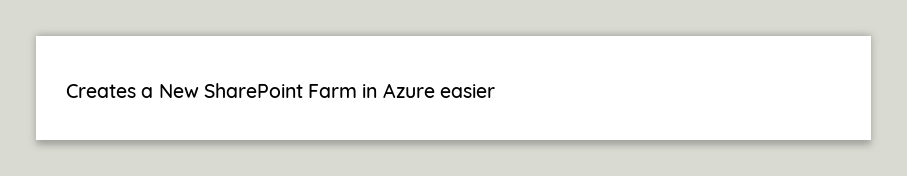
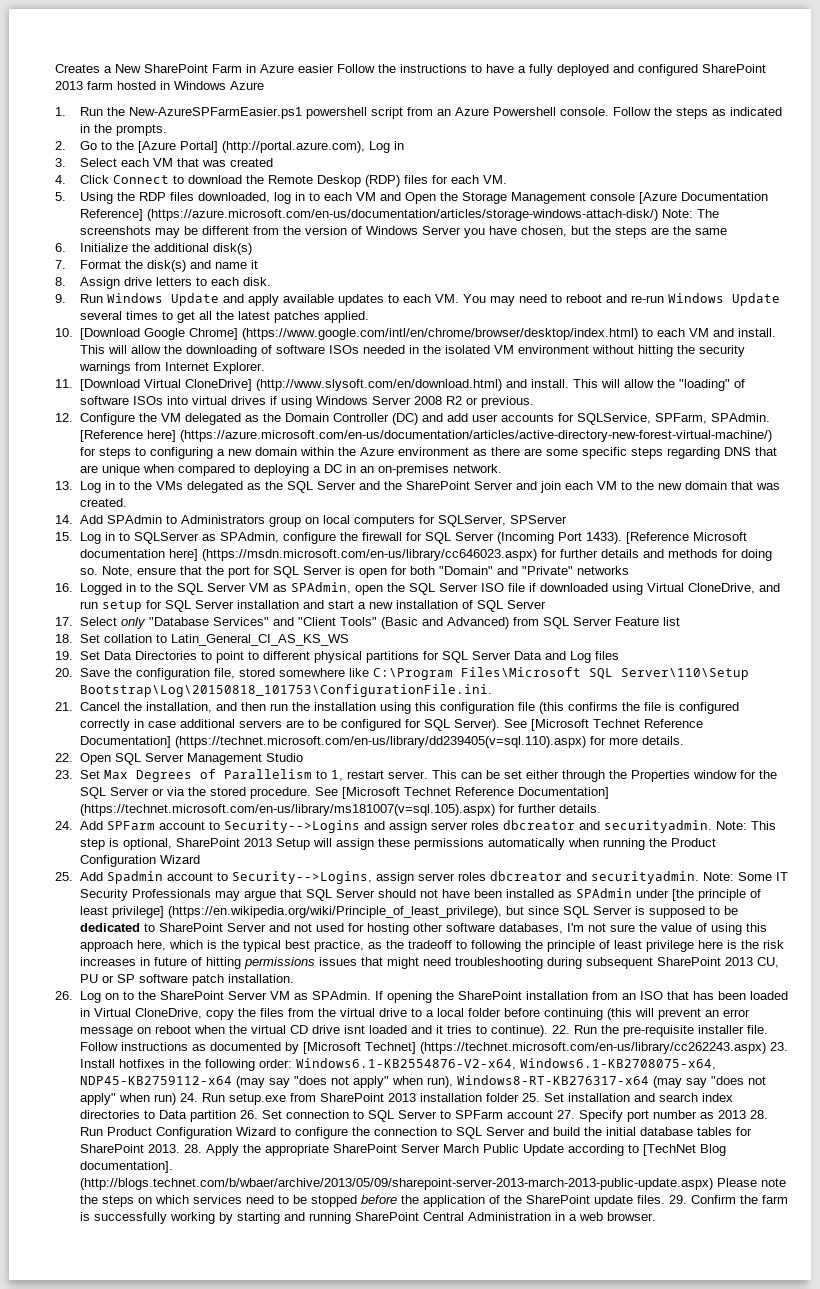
(495, 91) none -> [337,64,766,76] [55,81,264,90] [55,107,783,119] [80,124,168,136] [55,141,405,153] [55,158,274,167] [55,175,508,187] [55,192,769,204] [80,209,720,221] [80,226,728,238] [55,243,253,255] [55,260,259,272] [55,277,272,289] [55,293,781,306] [80,311,370,323] [55,328,777,340] [80,345,746,357] [79,362,266,374] [55,379,746,391] [80,396,535,408] [55,413,771,425] [80,430,773,442] [80,447,778,459] [80,464,503,476] [55,481,781,493] [80,498,128,507] [55,515,568,527] [55,532,748,544] [80,549,773,561] [80,566,630,578] [55,582,781,595] [80,600,547,612] [55,617,681,629] [55,634,350,646] [55,651,620,663] [55,667,750,680] [80,684,493,697] [55,702,740,714] [80,719,704,731] [80,736,685,748] [55,753,304,765] [55,769,778,782] [80,787,610,799] [80,804,602,816] [55,820,777,833] [80,838,717,850] [80,855,201,867] [55,871,789,884] [80,888,762,901] [80,906,739,918] [80,923,768,935] [80,940,785,952] [80,957,780,969] [80,974,295,986] [55,991,789,1003] [80,1008,751,1020] [80,1025,769,1037] [80,1042,789,1054] [80,1058,717,1071] [80,1075,767,1088] [80,1093,734,1105] [80,1110,769,1122] [80,1127,753,1139] [80,1144,727,1156] [80,1161,174,1173] [80,1178,787,1190] [80,1195,789,1207] [80,1212,657,1224] Follow the instructions to have a fully deployed and configured SharePoint 2013 farm hosted in Windows Azure // 1. Run the New-AzureSPFarmEasier.ps1 powershell script from an Azure Powershell console. Follow the steps as indicated in the prompts. // 2. Go to the [Azure Portal] (http://portal.azure.com), Log in // 3. Select each VM that was created // 4. Click Connect to download the Remote Deskop (RDP) files for each VM. // 5. Using the RDP files downloaded, log in to each VM and Open the Storage Management console [Azure Documentation Reference] (https://azure.microsoft.com/en-us/documentation/articles/storage-windows-attach-disk/) Note: The screenshots may be different from the version of Windows Server you have chosen, but the steps are the same // 6. Initialize the additional disk(s) // 7. Format the disk(s) and name it // 8. Assign drive letters to each disk. // 9. Run Windows Update and apply available updates to each VM. You may need to reboot and re-run Windows Update several times to get all the latest patches applied. // 10. [Download Google Chrome] (https://www.google.com/intl/en/chrome/browser/desktop/index.html) to each VM and install. This will allow the downloading of software ISOs needed in the isolated VM environment without hitting the security warnings from Internet Explorer. // 11. [Download Virtual CloneDrive] (http://www.slysoft.com/en/download.html) and install. This will allow the "loading" of software ISOs into virtual drives if using Windows Server 2008 R2 or previous. // 12. Configure the VM delegated as the Domain Controller (DC) and add user accounts for SQLService, SPFarm, SPAdmin. [Reference here] (https://azure.microsoft.com/en-us/documentation/articles/active-directory-new-forest-virtual-machine/) for steps to configuring a new domain within the Azure environment as there are some specific steps regarding DNS that are unique when compared to deploying a DC in an on-premises network. // 13. Log in to the VMs delegated as the SQL Server and the SharePoint Server and join each VM to the new domain that was created. // 14. Add SPAdmin to Administrators group on local computers for SQLServer, SPServer // 15. Log in to SQLServer as SPAdmin, configure the firewall for SQL Server (Incoming Port 1433). [Reference Microsoft documentation here] (https://msdn.microsoft.com/en-us/library/cc646023.aspx) for further details and methods for doing so. Note, ensure that the port for SQL Server is open for both "Domain" and "Private" networks // 16. Logged in to the SQL Server VM as SPAdmin, open the SQL Server ISO file if downloaded using Virtual CloneDrive, and run setup for SQL Server installation and start a new installation of SQL Server // 17. Select only "Database Services" and "Client Tools" (Basic and Advanced) from SQL Server Feature list // 18. Set collation to Latin_General_CI_AS_KS_WS // 19. Set Data Directories to point to different physical partitions for SQL Server Data and Log files // 20. Save the configuration file, stored somewhere like C:\Program Files\Microsoft SQL Server\110\Setup Bootstrap\Log\20150818_101753\ConfigurationFile.ini. // 21. Cancel the installation, and then run the installation using this configuration file (this confirms the file is configured correctly in case additional servers are to be configured for SQL Server). See [Microsoft Technet Reference Documentation] (https://technet.microsoft.com/en-us/library/dd239405(v=sql.110).aspx) for more details. // 22. Open SQL Server Management Studio // 23. Set Max Degrees of Parallelism to 1, restart server. This can be set either through the Properties window for the SQL Server or via the stored procedure. See [Microsoft Technet Reference Documentation] (https://technet.microsoft.com/en-us/library/ms181007(v=sql.105).aspx) for further details. // 24. Add SPFarm account to Security-->Logins and assign server roles dbcreator and securityadmin. Note: This step is optional, SharePoint 2013 Setup will assign these permissions automatically when running the Product Configuration Wizard // 25. Add Spadmin account to Security-->Logins, assign server roles dbcreator and securityadmin. Note: Some IT Security Professionals may argue that SQL Server should not have been installed as SPAdmin under [the principle of least privilege] (https://en.wikipedia.org/wiki/Principle_of_least_privilege), but since SQL Server is supposed to be dedicated to SharePoint Server and not used for hosting other software databases, I'm not sure the value of using this approach here, which is the typical best practice, as the tradeoff to following the principle of least privilege here is the risk increases in future of hitting permissions issues that might need troubleshooting during subsequent SharePoint 2013 CU, PU or SP software patch installation. // 26. Log on to the SharePoint Server VM as SPAdmin. If opening the SharePoint installation from an ISO that has been loaded in Virtual CloneDrive, copy the files from the virtual drive to a local folder before continuing (this will prevent an error message on reboot when the virtual CD drive isnt loaded and it tries to continue). 22. Run the pre-requisite installer file. Follow instructions as documented by [Microsoft Technet] (https://technet.microsoft.com/en-us/library/cc262243.aspx) 23. Install hotfixes in the following order: Windows6.1-KB2554876-V2-x64, Windows6.1-KB2708075-x64, NDP45-KB2759112-x64 (may say "does not apply" when run), Windows8-RT-KB276317-x64 (may say "does not apply" when run) 24. Run setup.exe from SharePoint 2013 installation folder 25. Set installation and search index directories to Data partition 26. Set connection to SQL Server to SPFarm account 27. Specify port number as 2013 28. Run Product Configuration Wizard to configure the connection to SQL Server and build the initial database tables for SharePoint 2013. 28. Apply the appropriate SharePoint Server March Public Update according to [TechNet Blog documentation]. (http://blogs.technet.com/b/wbaer/archive/2013/05/09/sharepoint-server-2013-march-2013-public-update.aspx) Please note the steps on which services need to be stopped before the application of the SharePoint update files. 29. Confirm the farm is successfully working by starting and running SharePoint Central Administration in a web browser.

